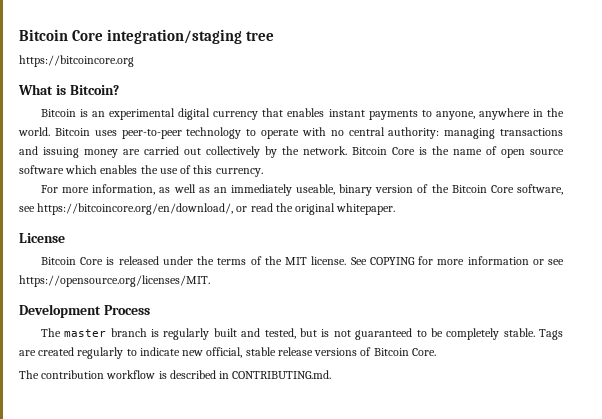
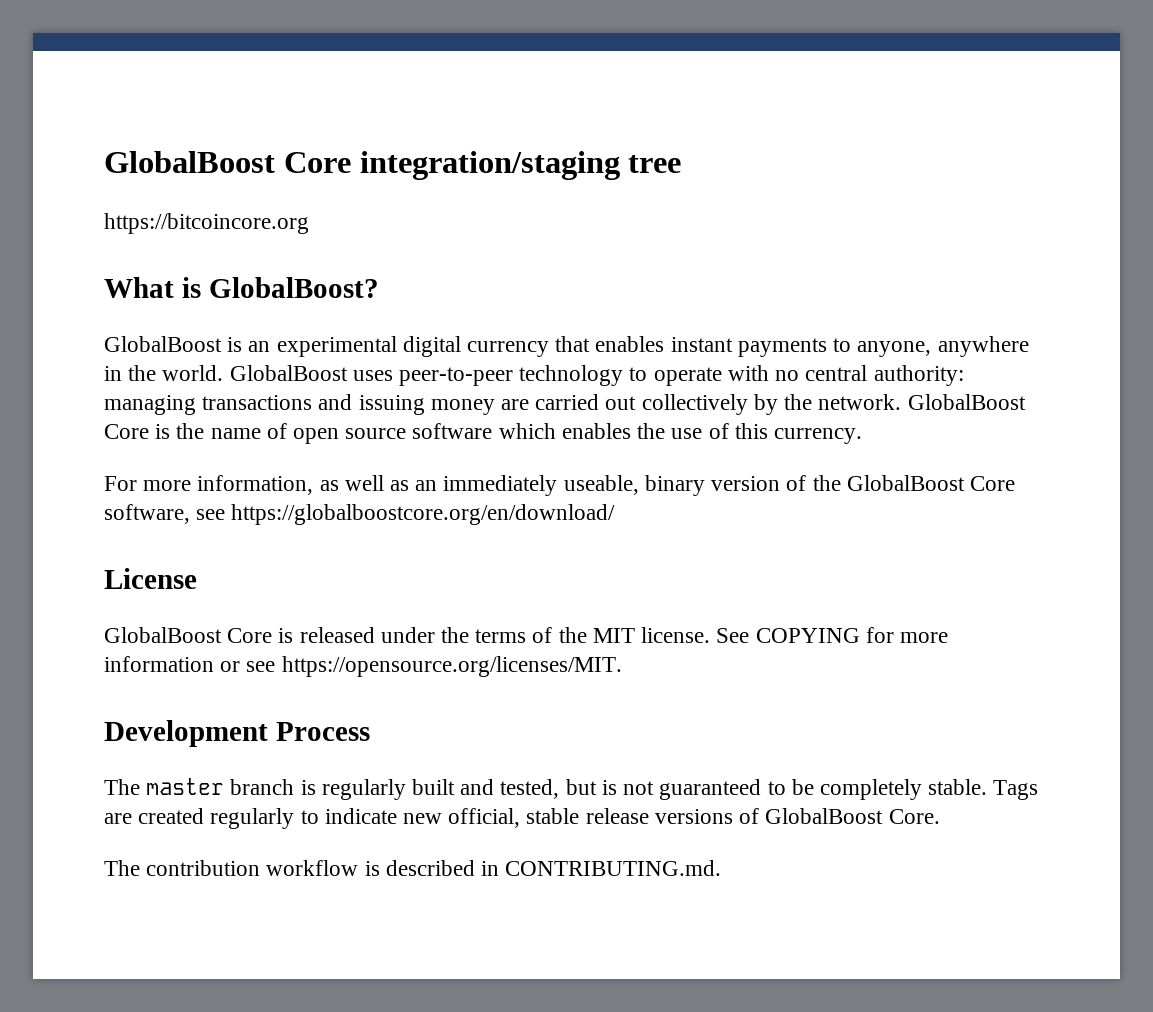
[19,29,68,41] Bitcoin -> [104,151,275,173] GlobalBoost
[69,85,119,95] [40,109,76,117] Bitcoin? // Bitcoin -> [208,277,379,298] [104,336,222,352] GlobalBoost? // GlobalBoost
[54,128,90,136] Bitcoin -> [229,365,348,381] GlobalBoost
[352,147,387,155] Bitcoin -> [907,394,1026,410] GlobalBoost
[451,185,487,193] Bitcoin -> [846,475,965,491] GlobalBoost
[37,203,396,215] https://bitcoincore.org/en/download/, or read the original whitepaper. -> [231,504,616,525] https://globalboostcore.org/en/download/
[40,257,76,265] Bitcoin -> [104,627,222,643] GlobalBoost
[373,348,409,356] Bitcoin -> [765,808,884,824] GlobalBoost

